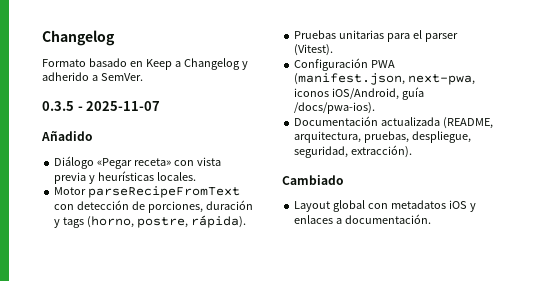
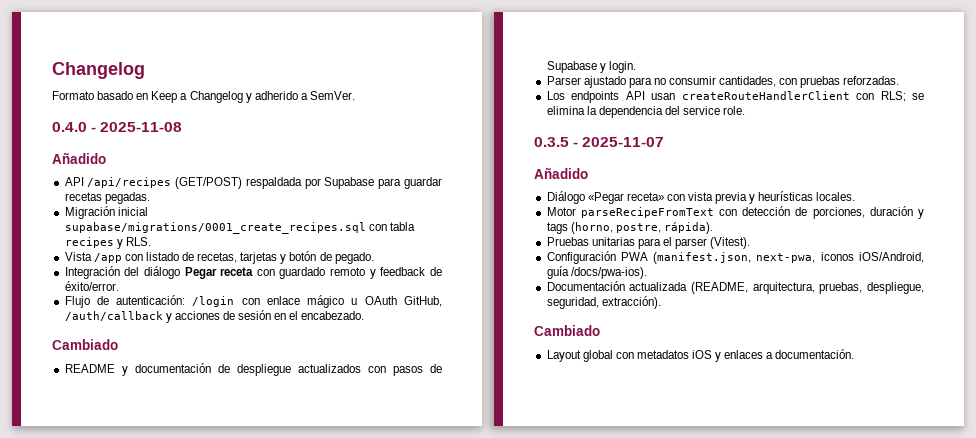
(143, 77) none -> [52,122,183,132] [52,152,106,164] [64,177,443,189] [64,192,150,204] [64,206,148,219] [64,222,415,234] [64,237,151,249] [64,251,374,264] [64,266,442,279] [64,281,119,291] [64,295,443,308] [64,310,365,323] [52,339,118,350] [64,363,442,376] [546,61,636,73] [546,76,900,88] [546,91,924,103] [546,106,746,118] // 0.4.0 - 2025-11-08 // Añadido // API /api/recipes (GET/POST) respaldada por Supabase para guardar recetas pegadas. // Migración inicial supabase/migrations/0001_create_recipes.sql con tabla recipes y RLS. // Vista /app con listado de recetas, tarjetas y botón de pegado. // Integración del diálogo Pegar receta con guardado remoto y feedback de éxito/error. // Flujo de autenticación: /login con enlace mágico u OAuth GitHub, /auth/callback y acciones de sesión en el encabezado. // Cambiado // README y documentación de despliegue actualizados con pasos de Supabase y login. // Parser ajustado para no consumir cantidades, con pruebas reforzadas. // Los endpoints API usan createRouteHandlerClient con RLS; se elimina la dependencia del service role.

